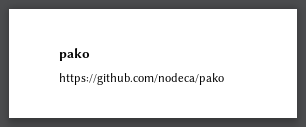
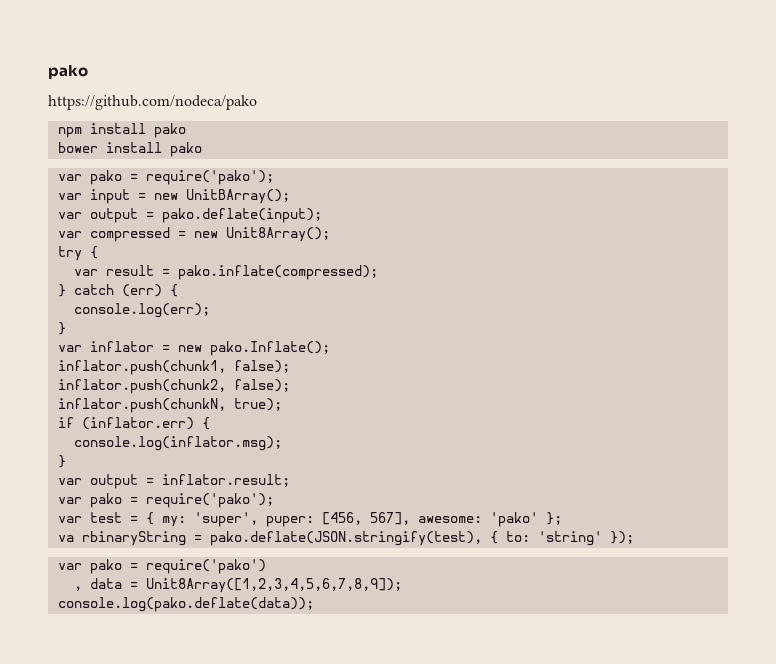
(224, 79) none -> [57,123,186,138] [57,142,202,157] [57,170,274,185] [57,189,290,204] [57,208,322,223] [57,227,330,242] [57,246,98,261] [73,265,378,280] [57,284,178,297] [73,303,210,318] [57,322,66,335] [57,341,330,356] [57,360,290,375] [57,379,290,394] [57,398,282,413] [57,417,210,430] [73,436,282,451] [57,455,66,468] [57,474,290,489] [57,493,274,508] [57,512,562,527] [57,531,634,546] [57,559,266,574] [73,578,402,593] [57,597,314,612] // npm install pako // bower install pako // var pako = require('pako'); // var input = new UnitBArray(); // var output = pako.deflate(input); // var compressed = new Unit8Array(); // try { // var result = pako.inflate(compressed); // } catch (err) { // console.log(err); // } // var inflator = new pako.Inflate(); // inflator.push(chunk1, false); // inflator.push(chunk2, false); // inflator.push(chunkN, true); // if (inflator.err) { // console.log(inflator.msg); // } // var output = inflator.result; // var pako = require('pako'); // var test = { my: 'super', puper: [456, 567], awesome: 'pako' }; // va rbinaryString = pako.deflate(JSON.stringify(test), { to: 'string' }); // var pako = require('pako') // , data = Unit8Array([1,2,3,4,5,6,7,8,9]); // console.log(pako.deflate(data));

